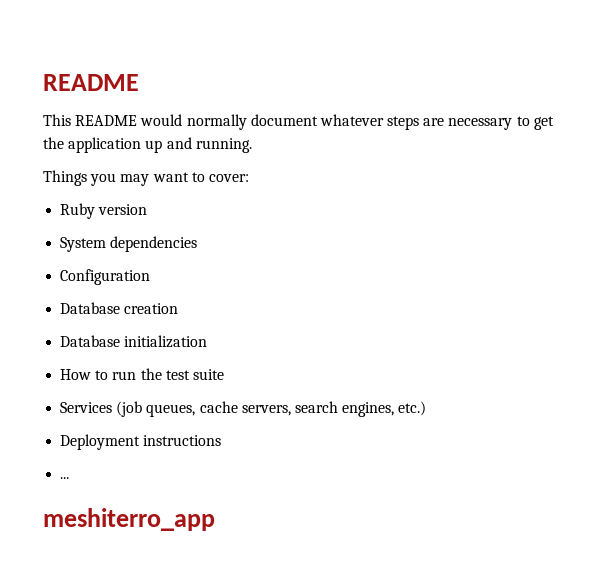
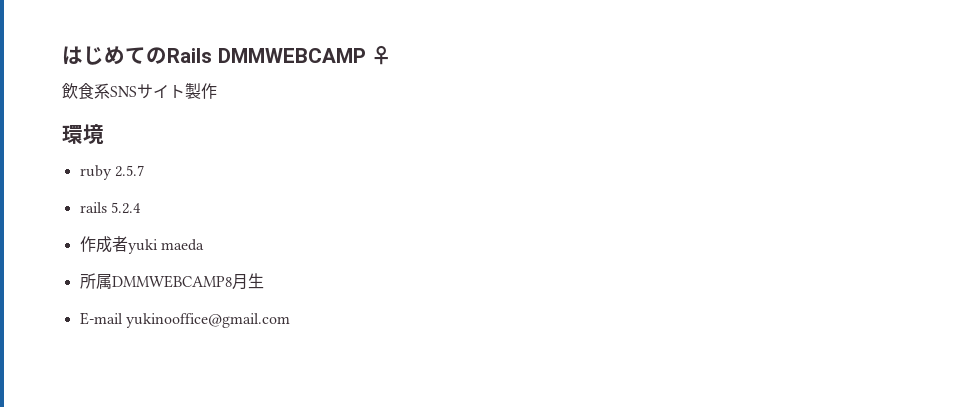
[43,74,139,91] [43,114,554,130] [43,137,252,153] [43,170,249,186] [60,203,148,219] [60,236,198,252] [60,269,151,285] [60,302,179,314] [60,335,208,348] [60,368,224,380] [60,401,427,417] [60,434,222,450] [60,477,70,479] [43,508,215,531] README // This README would normally document whatever steps are necessary to get the application up and running. // Things you may want to cover: // Ruby version // System dependencies // Configuration // Database creation // Database initialization // How to run the test suite // Services (job queues, cache servers, search engines, etc.) // Deployment instructions // ... // meshiterro_app -> [62,45,393,65] [62,83,217,100] [62,124,104,144] [79,165,144,180] [79,202,141,214] [79,236,204,254] [79,273,264,290] [79,312,290,328] はじめてのRails DMMWEBCAMP ♀ // 飲食系SNSサイト製作 // 環境 // ruby 2.5.7 // rails 5.2.4 // 作成者yuki maeda // 所属DMMWEBCAMP8月生 // E-mail yukinooffice@gmail.com

